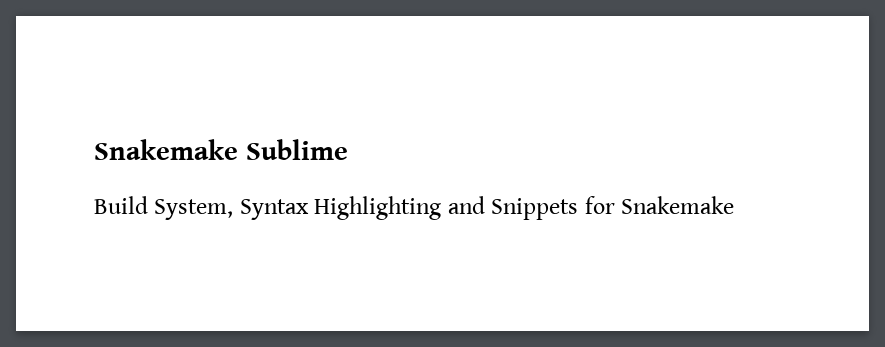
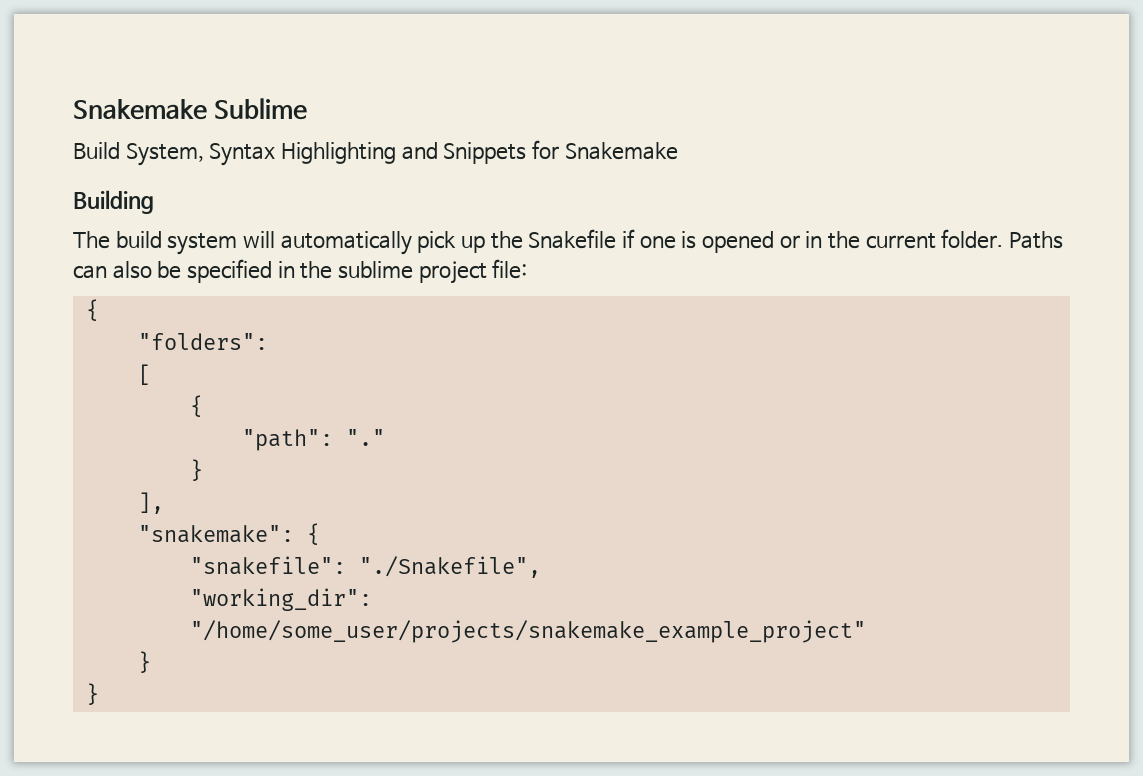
(735, 205) none -> [73,190,154,214] [73,229,1063,255] [73,259,528,284] [85,299,99,321] [137,333,268,350] [137,364,151,385] [189,395,203,417] [241,429,385,451] [189,459,203,481] [137,492,164,514] [137,523,320,545] [189,556,541,578] [189,588,372,611] [189,620,866,643] [137,651,151,673] [85,683,99,705] // Building // The build system will automatically pick up the Snakefile if one is opened or in the current folder. Paths can also be specified in the sublime project file: // { // "folders": // [ // { // "path": "." // } // ], // "snakemake": { // "snakefile": "./Snakefile", // "working_dir": "/home/some_user/projects/snakemake_example_project" // } // }

